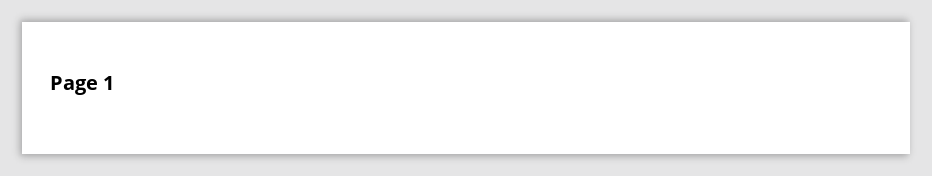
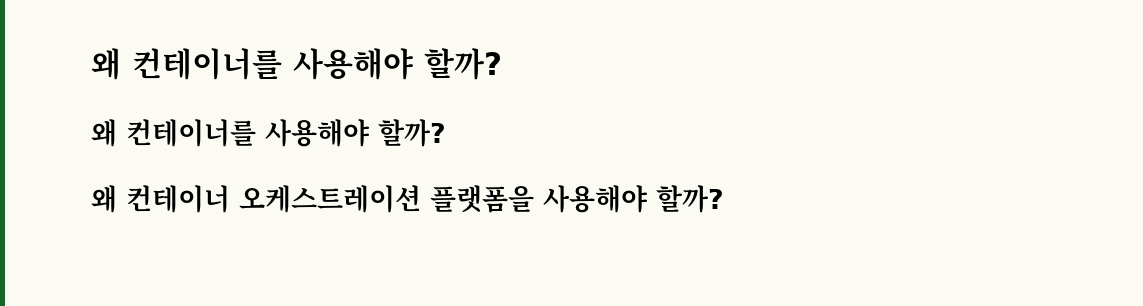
[50,76,115,95] Page 1 -> [91,48,502,80] [91,119,446,147] [91,185,724,213] 왜 컨테이너를 사용해야 할까? // 왜 컨테이너를 사용해야 할까? // 왜 컨테이너 오케스트레이션 플랫폼을 사용해야 할까?

